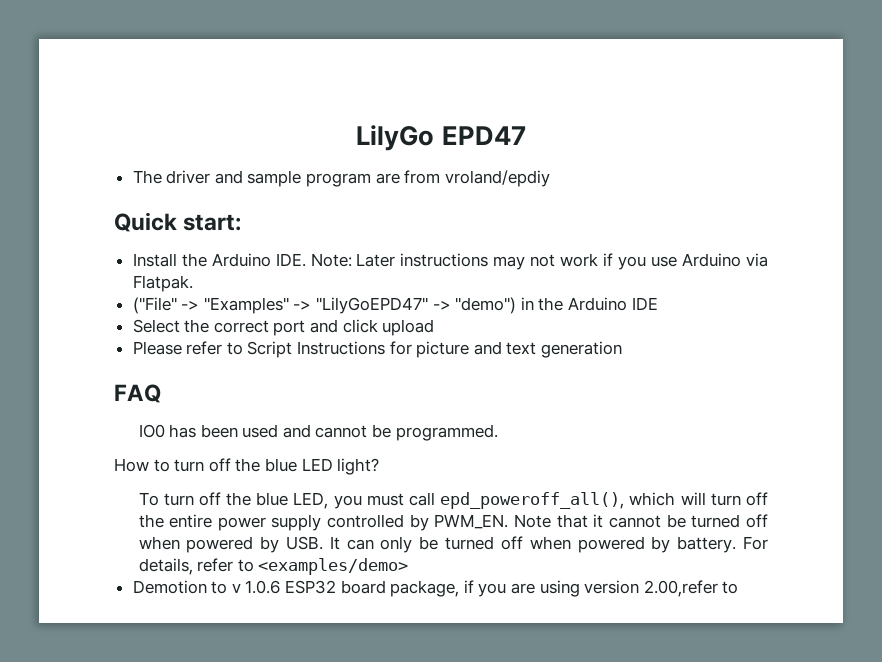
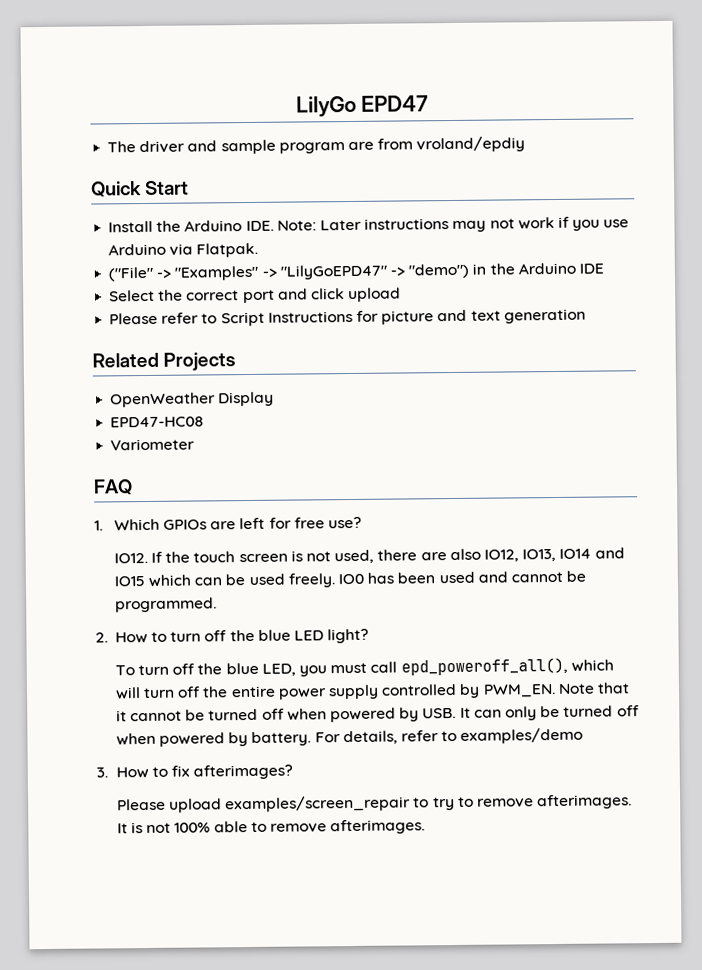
[183,214,242,231] start: -> [145,180,190,195] Start
[114,384,161,403] FAQ // -> [92,352,237,371] [110,391,275,408] [110,416,205,428] [110,438,196,451] [93,479,133,495] [94,516,363,531] [113,547,625,564] [113,573,335,588] Related Projects // OpenWeather Display // EPD47-HC08 // Variometer // FAQ // 1. Which GPIOs are left for free use? // IO12. If the touch screen is not used, there are also IO12, IO13, IO14 and IO15 which can be used freely.
(498, 432) none -> [95,632,108,643] 2.
[258,558,409,575] [132,580,739,597] <examples/demo> // Demotion to v 1.0.6 ESP32 board package, if you are using version 2.00,refer to -> [460,727,584,744] [96,764,294,780] [116,794,633,813] [116,819,426,835] examples/demo // 3. How to fix afterimages? // Please upload examples/screen_repair to try to remove afterimages. It is not 100% able to remove afterimages.

